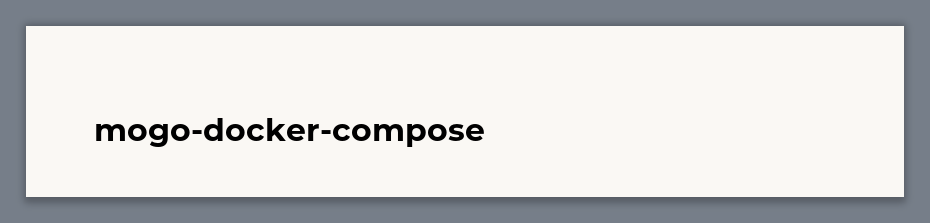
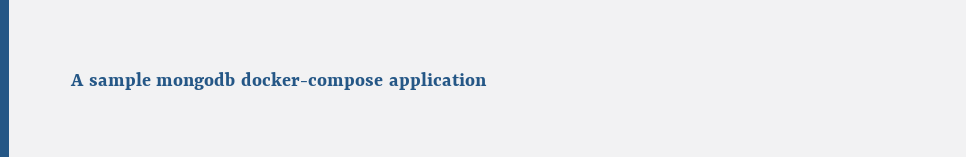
[94,118,485,147] mogo-docker-compose -> [70,72,487,90] A sample mongodb docker-compose application

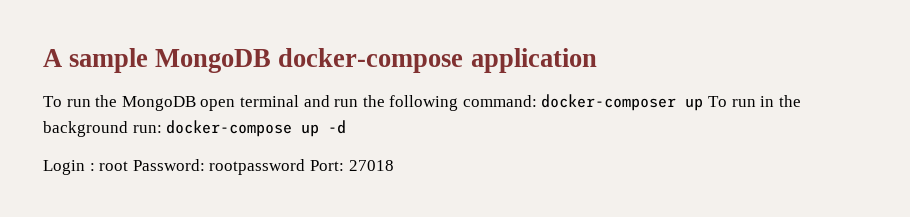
[156,72,236,90] mongodb -> [155,49,272,73] MongoDB
(487, 81) none -> [43,94,801,111] [43,120,347,137] [43,159,394,175] // To run the MongoDB open terminal and run the following command: docker-composer up To run in the background run: docker-compose up -d // Login : root Password: rootpassword Port: 27018

